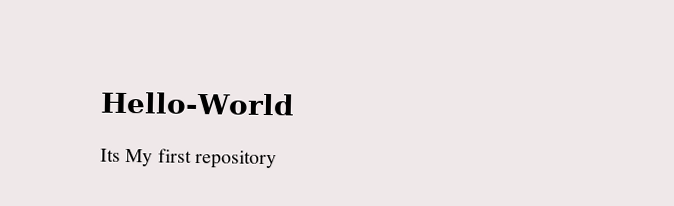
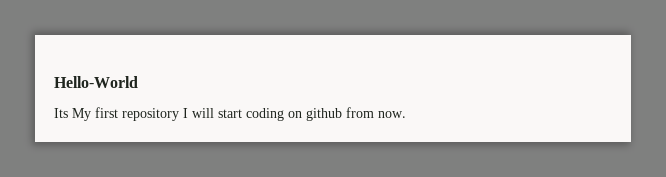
(277, 159) none -> [183,107,406,121] I will start coding on github from now.

